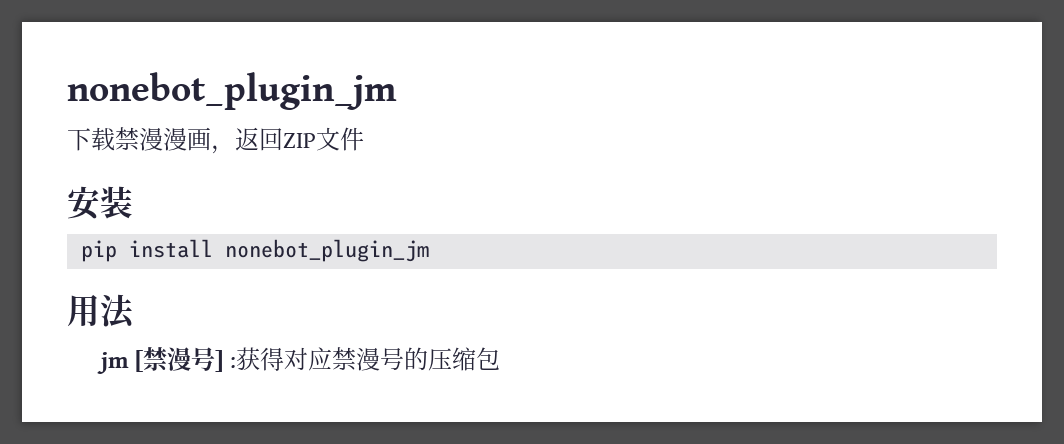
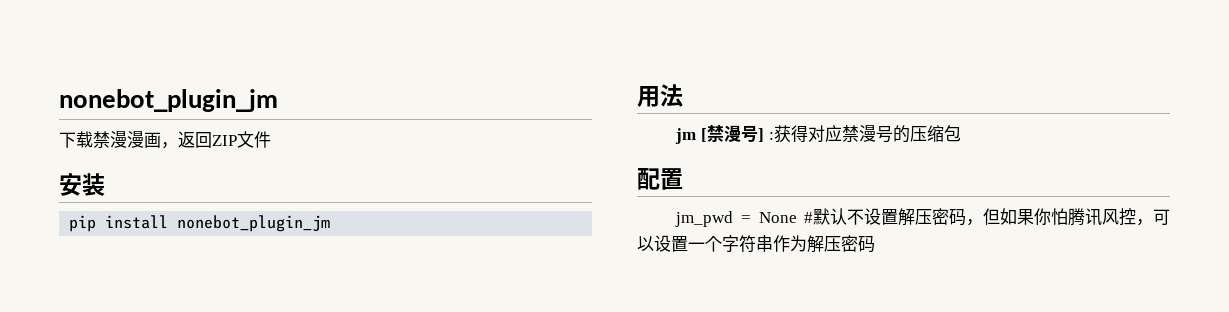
(500, 358) none -> [637,168,683,190] [675,208,1170,227] [637,235,875,253] // 配置 // jm_pwd = None #默认不设置解压密码，但如果你怕腾讯风控，可以设置一个字符串作为解压密码

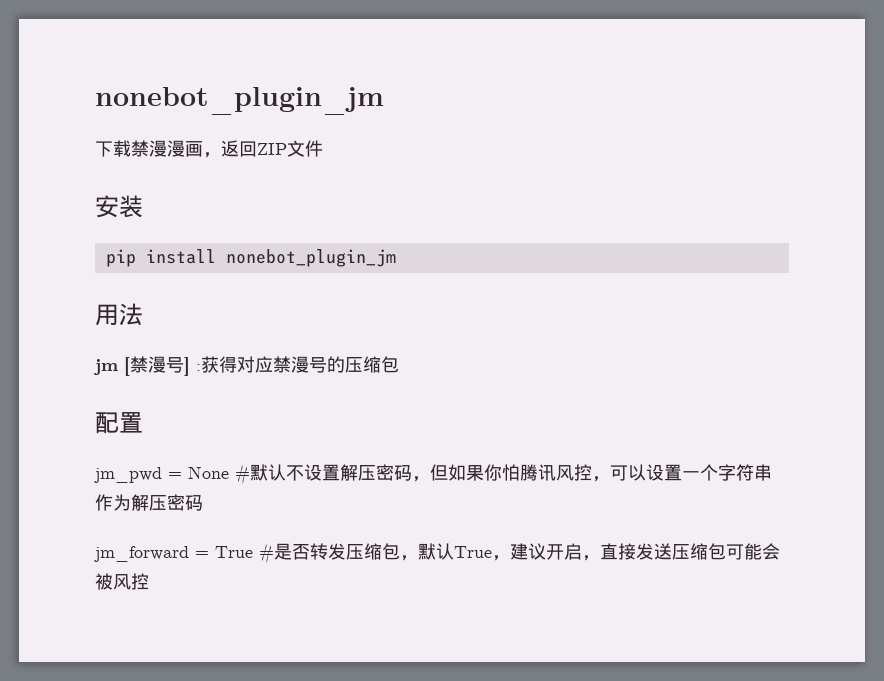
(875, 244) none -> [94,543,780,564] [95,573,149,590] // jm_forward = True #是否转发压缩包，默认True，建议开启，直接发送压缩包可能会被风控

